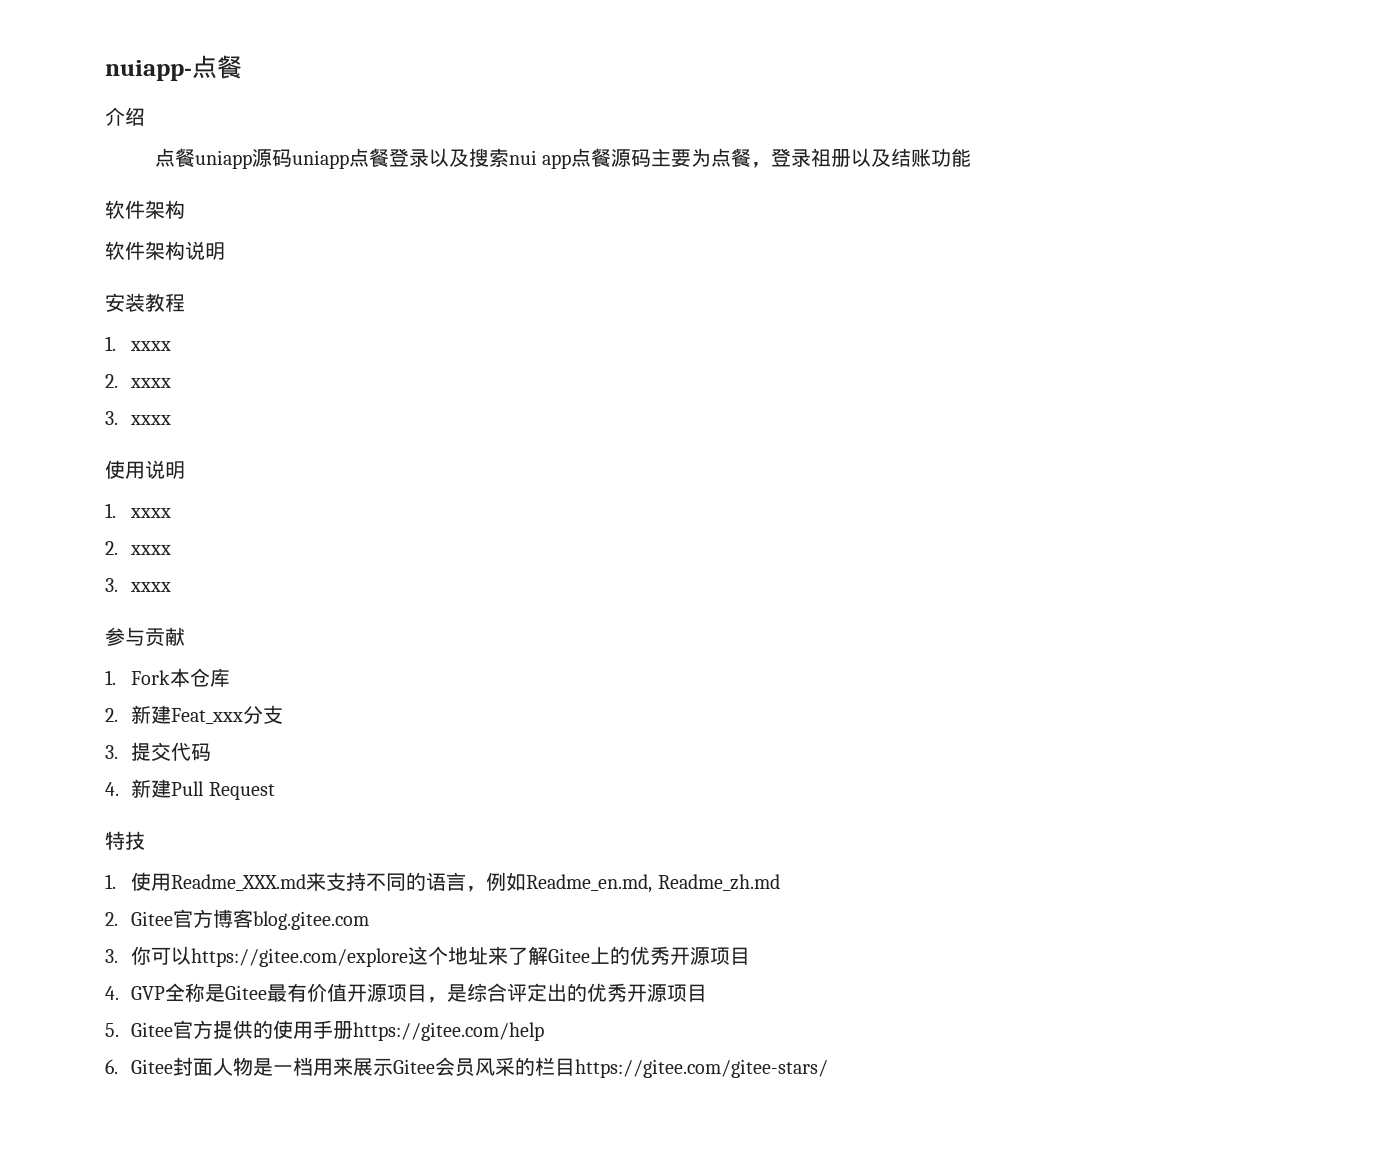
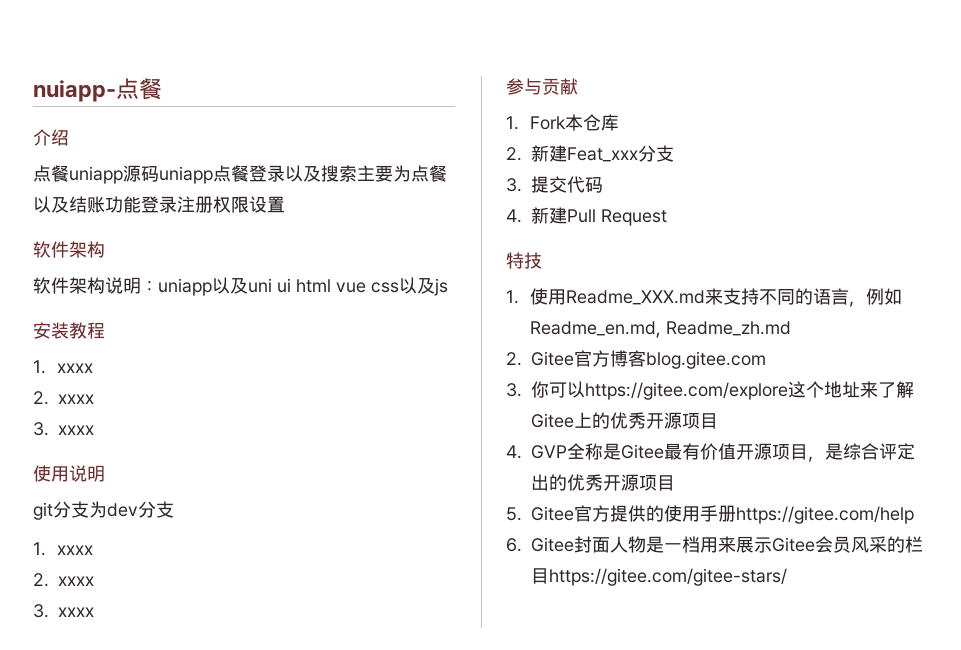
[508,148,852,169] nui app点餐源码主要为点餐，登录祖册 -> [357,165,447,182] 主要为点餐
(972, 157) none -> [141,196,285,213] 登录注册权限设置
(225, 251) none -> [141,277,448,296] ：uniapp以及uni ui html vue css以及js
(185, 470) none -> [33,501,174,520] // git分支为dev分支

